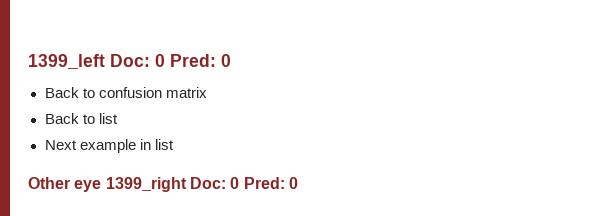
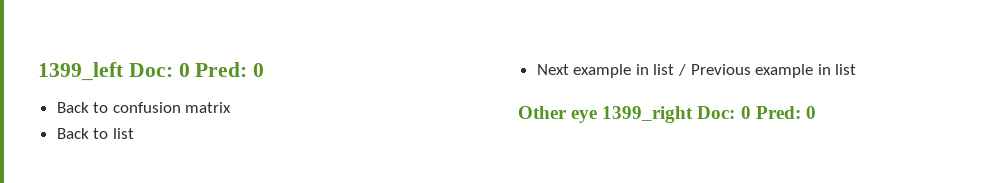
(174, 144) none -> [678,64,857,78] / Previous example in list

